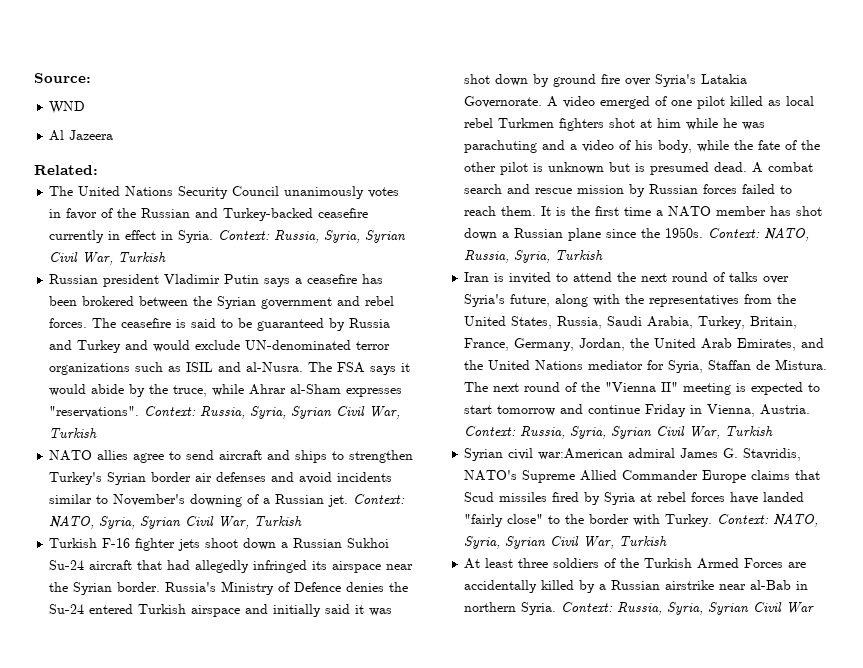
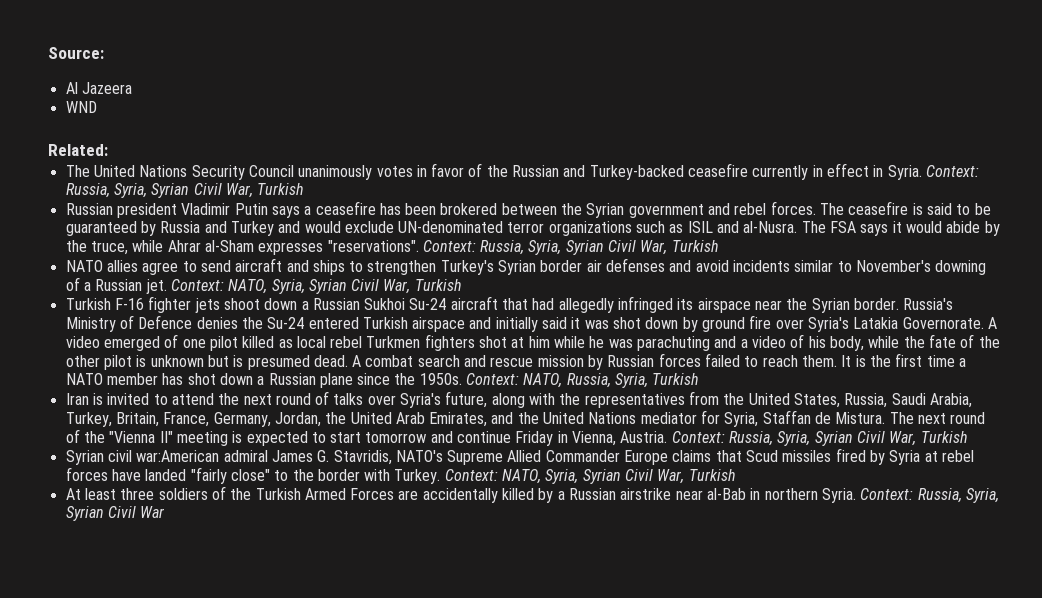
[49,101,86,114] // WND -> (104, 53) none
(114, 135) none -> [65,101,97,113] // WND

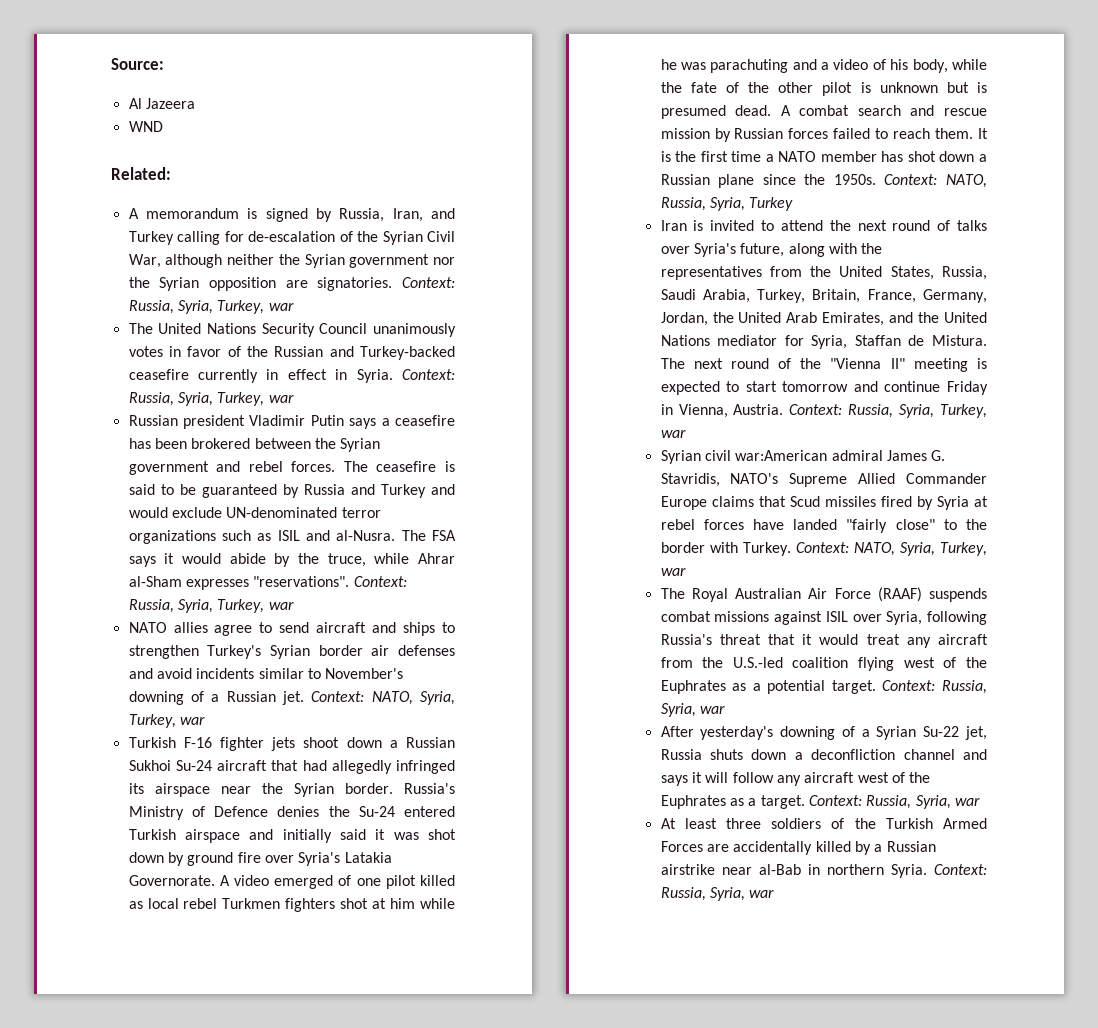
(108, 150) none -> [128,208,455,222] [128,231,455,245] [128,254,455,268] [128,277,456,291] [128,300,294,314] // A memorandum is signed by Russia, Iran, and Turkey calling for de-escalation of the Syrian Civil War, although neither the Syrian government nor the Syrian opposition are signatories. Context: Russia, Syria, Turkey, war
[151,183,305,198] Syrian Civil War, Turkish -> [217,392,294,406] Turkey, war
[565,240,719,255] Syrian Civil War, Turkish -> [217,599,294,613] Turkey, war
[308,279,462,294] Syrian Civil War, Turkish -> [128,714,205,728] Turkey, war
[652,373,700,385] Turkish -> [749,197,794,211] Turkey
[814,431,968,446] Syrian Civil War, Turkish -> [940,404,987,418] [660,430,686,438] Turkey, war
[582,469,736,484] Syrian Civil War, Turkish -> [940,542,987,556] [660,568,686,576] [660,587,987,602] [660,611,987,625] [660,634,988,648] [660,657,987,671] [660,680,987,694] [660,703,725,717] [660,726,987,740] [660,749,987,760] [660,772,931,786] [660,795,980,809] Turkey, war // The Royal Australian Air Force (RAAF) suspends combat missions against ISIL over Syria, following Russia's threat that it would treat any aircraft from the U.S.-led coalition flying west of the Euphrates as a potential target. Context: Russia, Syria, war // After yesterday's downing of a Syrian Su-22 jet, Russia shuts down a deconfliction channel and says it will follow any aircraft west of the Euphrates as a target. Context: Russia, Syria, war
[65,506,166,521] Syrian Civil War -> [749,890,775,898] war

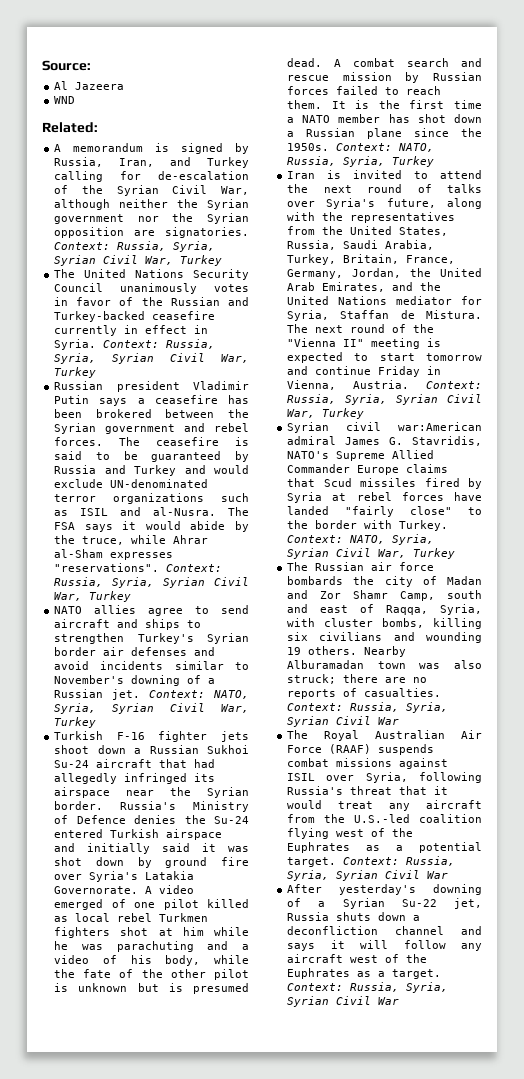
[217,300,294,314] Turkey, war -> [54,255,223,266] Syrian Civil War, Turkey
[217,392,294,406] Turkey, war -> [112,353,249,364] [54,367,97,378] Syrian Civil War, Turkey
[217,599,294,613] Turkey, war -> [163,577,249,588] [54,591,132,602] Syrian Civil War, Turkey
[128,714,205,728] Turkey, war -> [112,703,249,714] [54,717,97,728] Syrian Civil War, Turkey
[940,404,987,418] [660,430,686,438] Turkey, war -> [396,394,482,405] [287,408,365,419] Syrian Civil War, Turkey
[940,542,987,556] [660,568,686,576] Turkey, war -> [287,548,456,559] [287,562,435,571] [287,576,482,587] [287,590,482,601] [287,604,482,615] [287,618,482,629] [287,632,482,643] [287,646,407,657] [287,660,482,669] [287,674,428,684] [287,688,442,699] [287,702,449,713] [287,716,400,727] Syrian Civil War, Turkey // The Russian air force bombards the city of Madan and Zor Shamr Camp, south and east of Raqqa, Syria, with cluster bombs, killing six civilians and wounding 19 others. Nearby Alburamadan town was also struck; there are no reports of casualties. Context: Russia, Syria, Syrian Civil War
[699,706,725,714] war -> [336,870,449,881] Syrian Civil War
[954,798,980,806] [660,818,987,829] [660,841,936,855] [660,864,987,878] [660,887,775,901] war // At least three soldiers of the Turkish Armed Forces are accidentally killed by a Russian airstrike near al-Bab in northern Syria. Context: Russia, Syria, war -> [287,996,400,1007] Syrian Civil War

